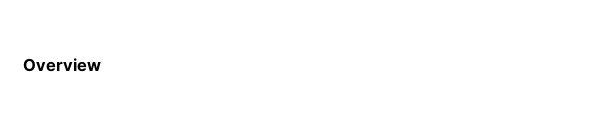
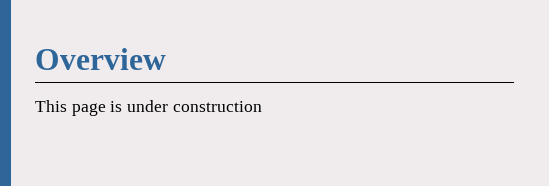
(101, 65) none -> [35,100,262,116] // This page is under construction

